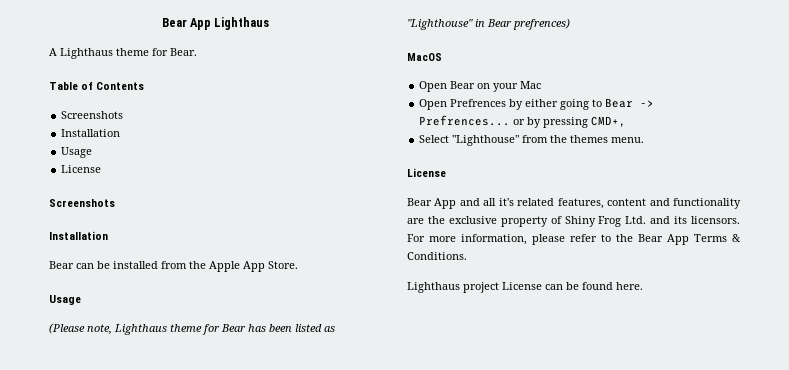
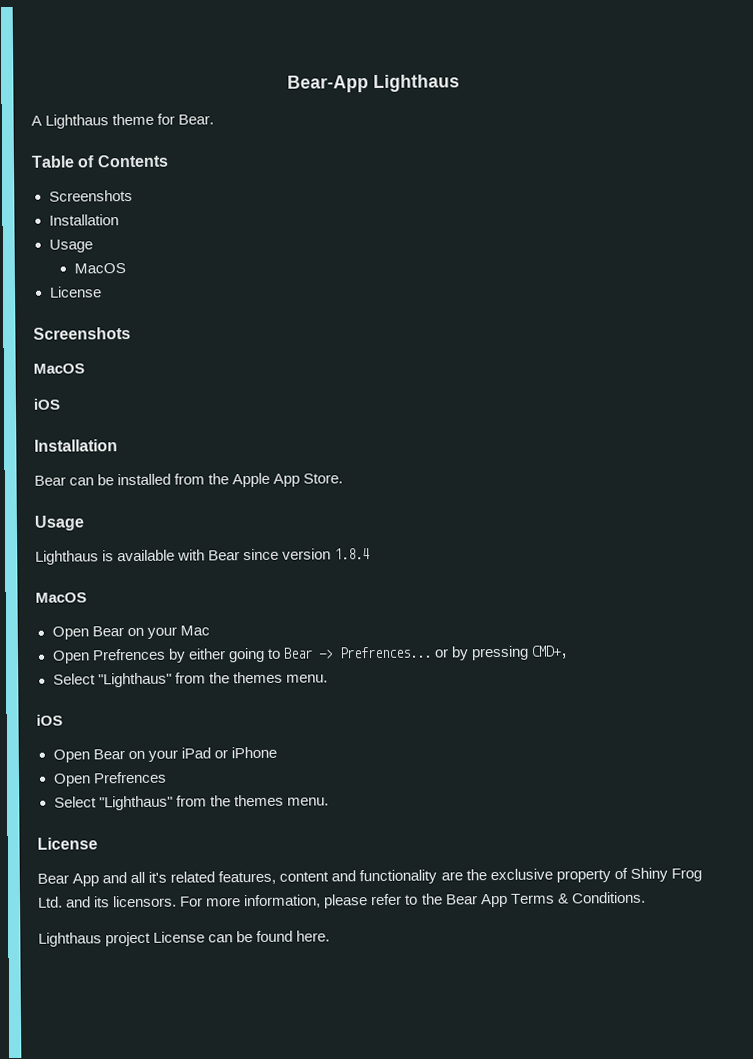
[161,18,211,30] Bear App -> [286,75,369,93] Bear-App
(93, 152) none -> [73,263,126,274] // MacOS
(115, 203) none -> [33,363,85,374] [33,398,61,410] // MacOS // iOS
[49,323,335,335] [407,18,570,30] (Please note, Lighthaus theme for Bear has been listed as "Lighthouse" in Bear prefrences) -> [35,548,371,565] Lighthaus is available with Bear since version 1.8.4
[452,135,520,146] "Lighthouse" -> [97,671,328,688] [36,714,63,726] [52,746,277,763] [52,771,167,787] [53,795,173,811] "Lighthaus" from the themes menu. // iOS // Open Bear on your iPad or iPhone // Open Prefrences // Select "Lighthaus"

